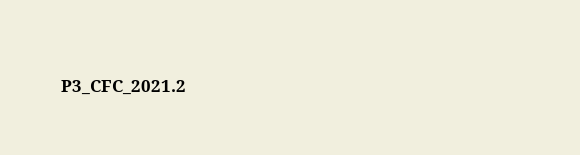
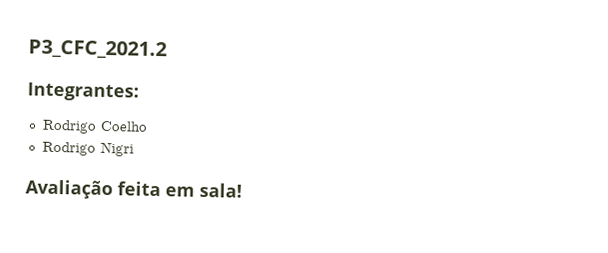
(186, 87) none -> [27,82,139,102] [41,119,148,134] [41,141,134,157] [25,179,242,200] // Integrantes: // Rodrigo Coelho // Rodrigo Nigri // Avaliação feita em sala!

